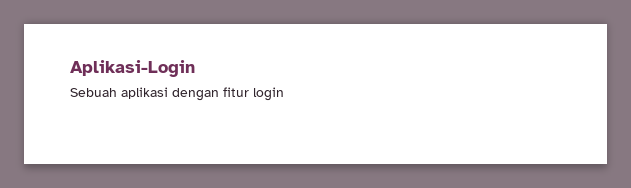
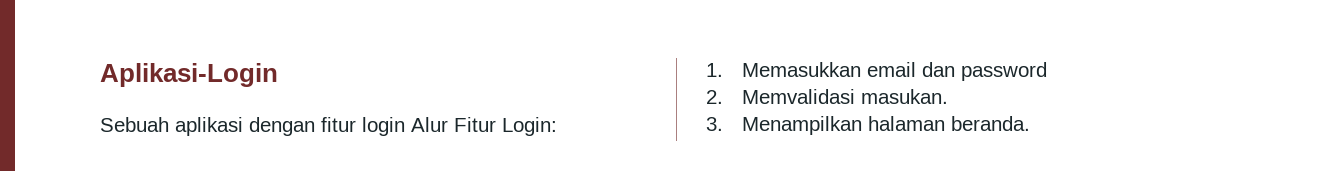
(284, 94) none -> [411,117,557,136] [706,62,1047,81] [706,89,948,104] [706,116,1030,135] Alur Fitur Login: // 1. Memasukkan email dan password // 2. Memvalidasi masukan. // 3. Menampilkan halaman beranda.

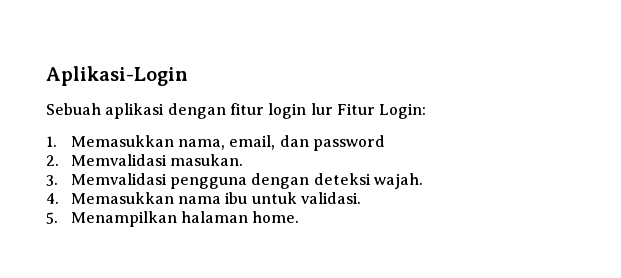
[411,117,448,132] Alur -> [310,103,333,115] lur
[866,62,916,77] email -> [178,135,276,150] nama, email,
(723, 124) none -> [70,173,424,189] [46,192,362,204] [46,212,58,224] Memvalidasi pengguna dengan deteksi wajah. // 4. Memasukkan nama ibu untuk validasi. // 5.
[950,116,1030,131] beranda. -> [252,211,300,223] home.

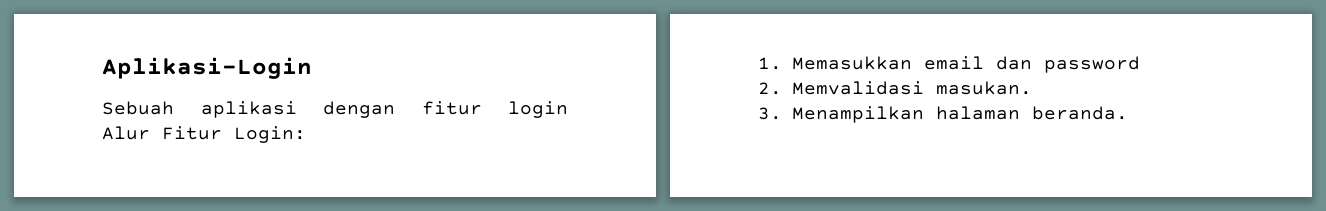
[310,103,333,115] lur -> [102,126,150,140] Alur
[178,135,276,150] nama, email, -> [923,56,984,70] email
[70,173,424,189] [46,192,362,204] [46,212,58,224] Memvalidasi pengguna dengan deteksi wajah. // 4. Memasukkan nama ibu untuk validasi. // 5. -> (782, 113) none
[252,211,300,223] home. -> [1031,106,1128,120] beranda.

